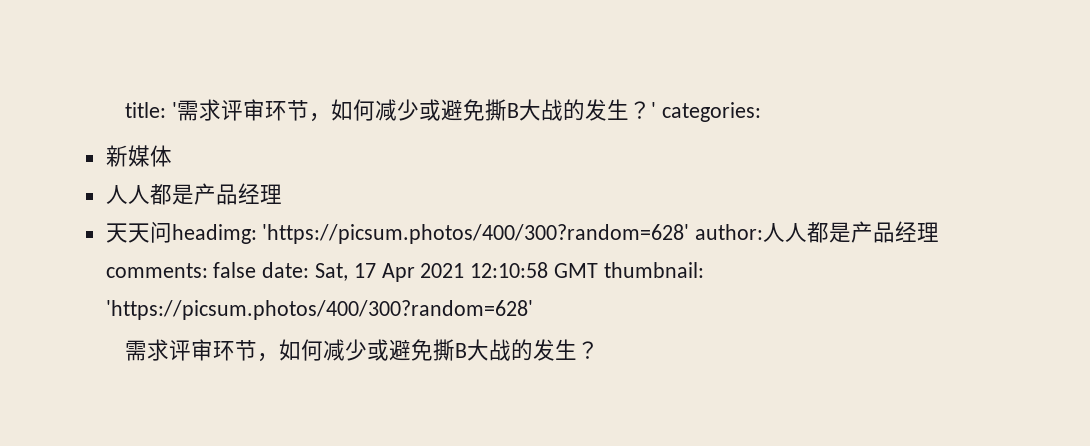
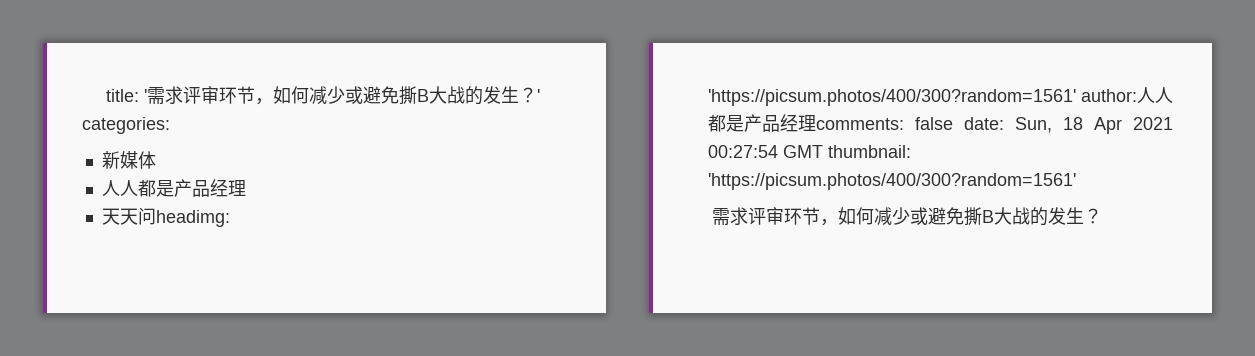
[262,224,690,244] 'https://picsum.photos/400/300?random=628' -> [707,89,1076,106] 'https://picsum.photos/400/300?random=1561'
[315,263,376,281] Sat, 17 -> [1014,117,1083,133] Sun, 18
[470,262,549,278] 12:10:58 -> [707,145,778,158] 00:27:54
[105,300,533,320] 'https://picsum.photos/400/300?random=628' -> [707,173,1076,190] 'https://picsum.photos/400/300?random=1561'

